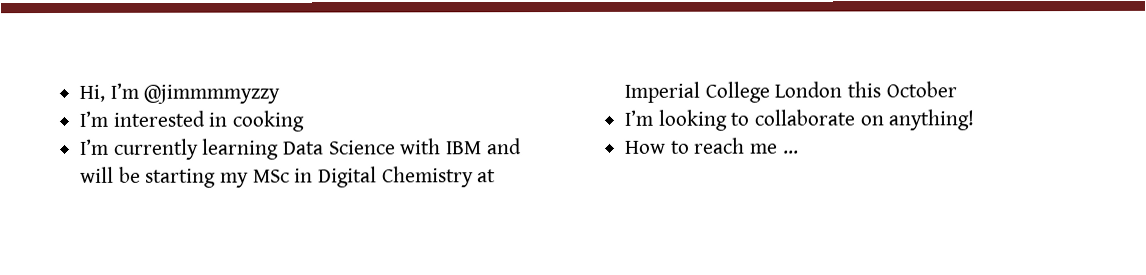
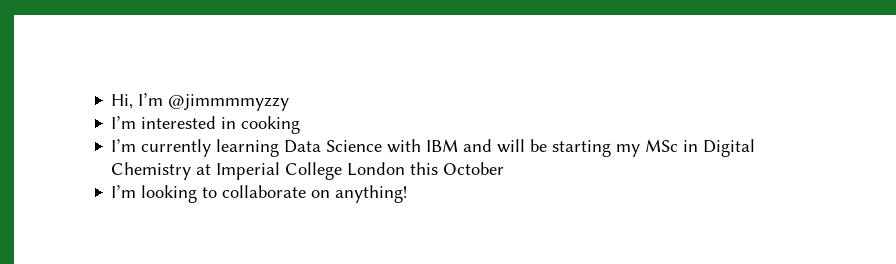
[625,137,799,154] // How to reach me ... -> (408, 194) none

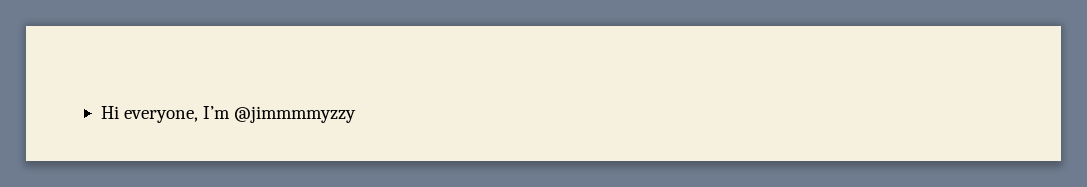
[111,94,134,109] Hi, -> [100,106,199,123] Hi everyone,
[111,116,301,134] [111,139,756,157] [111,162,505,180] [111,185,408,203] // I’m interested in cooking // I’m currently learning Data Science with IBM and will be starting my MSc in Digital Chemistry at Imperial College London this October // I’m looking to collaborate on anything! -> (357, 114) none

